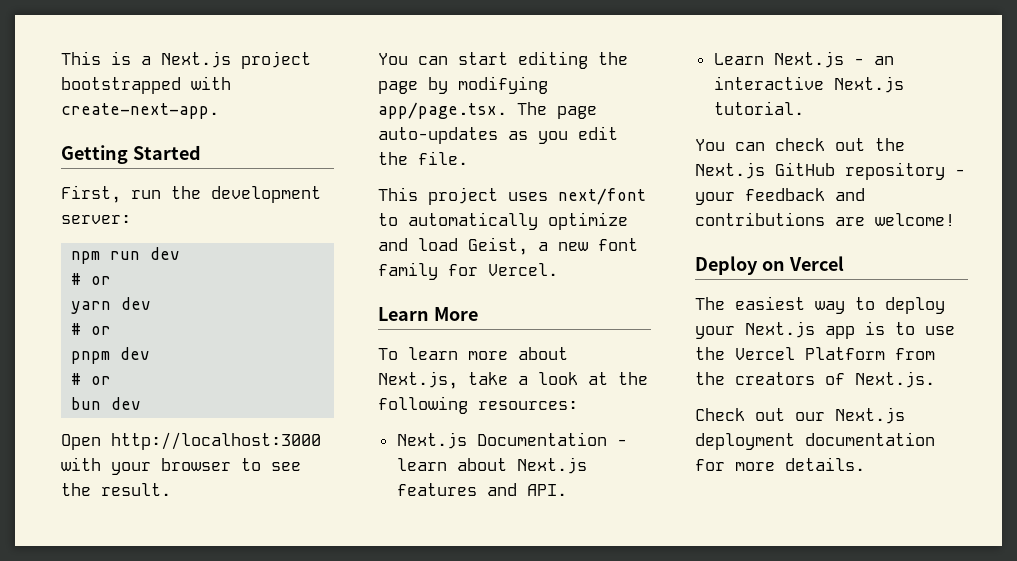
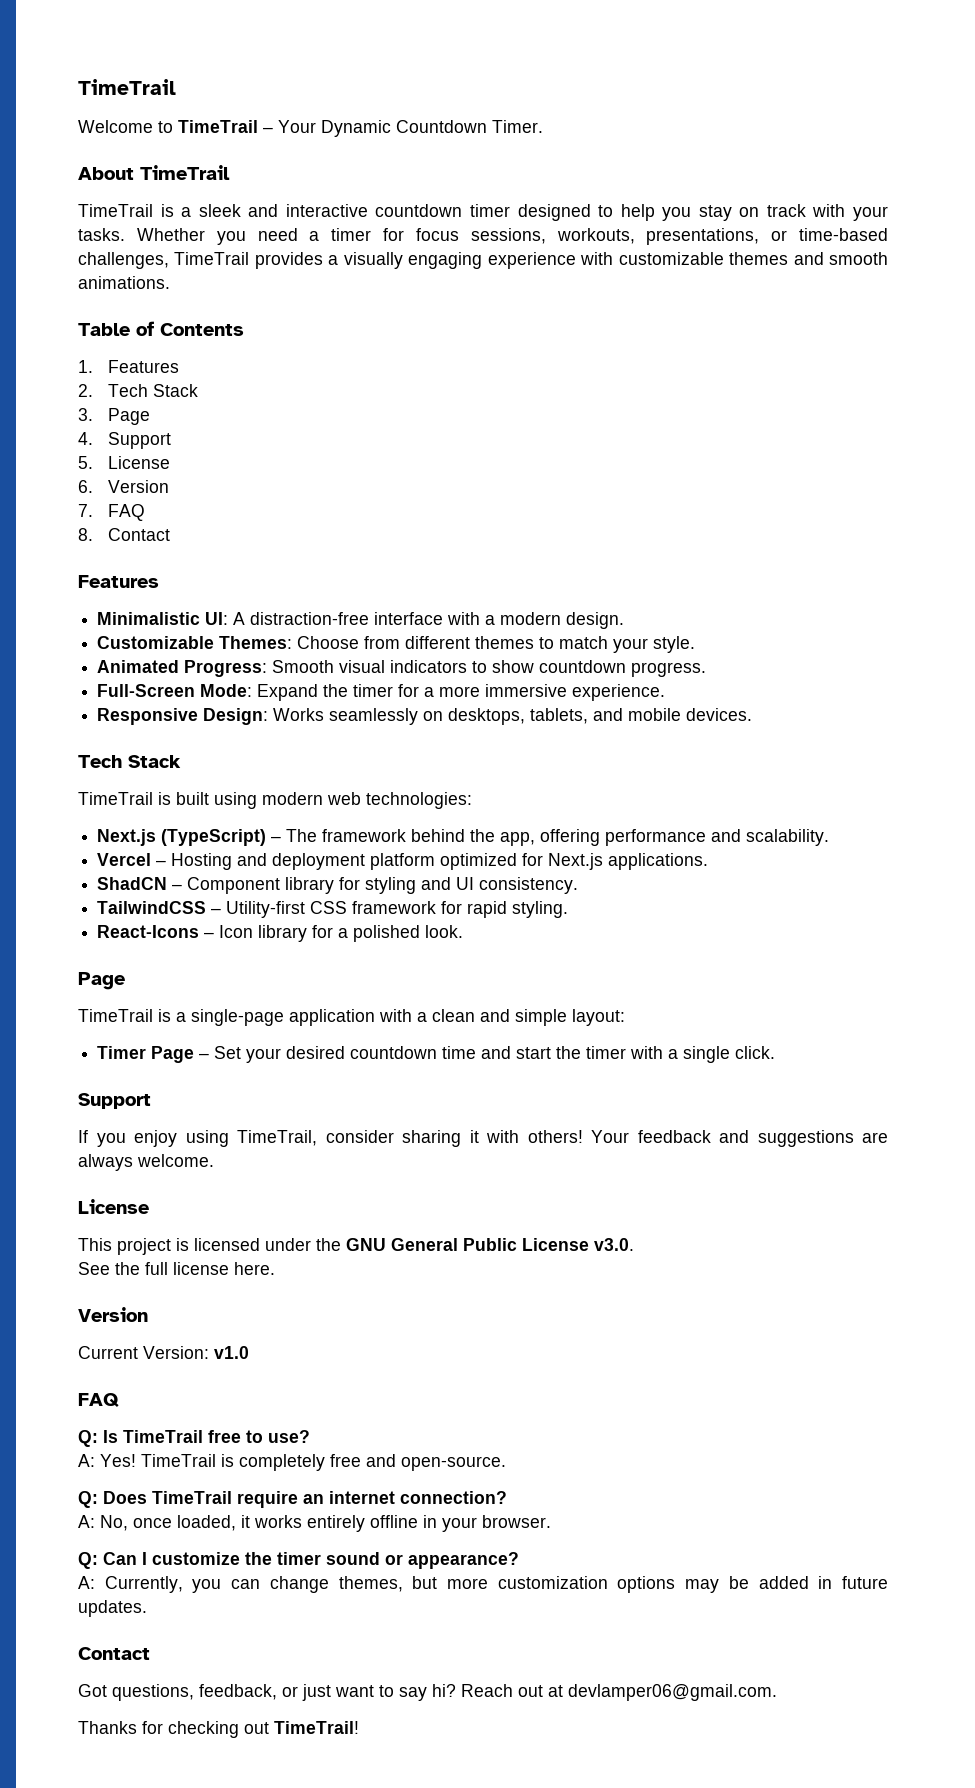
[61,51,311,69] [61,76,231,94] [61,103,219,119] [61,145,201,164] [61,185,321,203] [61,215,131,224] [71,247,181,264] [71,273,112,285] [71,297,152,314] [71,323,112,335] [71,347,151,364] [71,373,112,385] [71,397,142,410] [61,432,321,450] [61,457,301,475] [61,483,171,496] [378,51,628,69] [378,76,548,94] [378,102,597,119] [378,126,618,144] [378,151,468,165] [378,187,646,205] [378,212,628,230] [378,237,638,255] [378,262,558,280] [378,307,478,321] [378,347,568,360] [378,371,648,389] [378,396,578,414] [396,432,627,449] [396,457,587,474] [396,483,567,496] [713,51,894,68] [713,76,904,93] [713,101,804,115] [695,138,905,151] [695,162,965,180] [695,188,865,205] [695,212,955,226] [695,256,844,275] [695,296,945,314] [695,321,955,339] [695,347,935,360] [695,371,935,388] [695,407,905,424] [695,432,935,450] [695,457,865,471] This is a Next.js project bootstrapped with create-next-app. // Getting Started // First, run the development server: // npm run dev // # or // yarn dev // # or // pnpm dev // # or // bun dev // Open http://localhost:3000 with your browser to see the result. // You can start editing the page by modifying app/page.tsx. The page auto-updates as you edit the file. // This project uses next/font to automatically optimize and load Geist, a new font family for Vercel. // Learn More // To learn more about Next.js, take a look at the following resources: // Next.js Documentation - learn about Next.js features and API. // Learn Next.js - an interactive Next.js tutorial. // You can check out the Next.js GitHub repository - your feedback and contributions are welcome! // Deploy on Vercel // The easiest way to deploy your Next.js app is to use the Vercel Platform from the creators of Next.js. // Check out our Next.js deployment documentation for more details. -> [78,79,176,95] [78,120,543,137] [78,165,230,180] [78,204,888,221] [78,228,889,245] [78,252,889,269] [78,276,170,289] [78,321,244,336] [78,360,180,373] [78,384,199,397] [78,408,151,425] [78,432,172,449] [78,456,171,469] [78,480,170,493] [78,504,146,521] [78,528,171,541] [78,575,159,588] [97,612,625,629] [97,636,696,653] [97,660,707,677] [97,684,666,701] [97,708,753,725] [78,755,181,768] [78,792,472,809] [97,829,830,846] [97,853,709,870] [97,877,579,894] [97,901,569,918] [97,925,464,942] [78,972,125,990] [78,1009,625,1026] [97,1046,776,1063] [78,1093,151,1109] [78,1130,888,1147] [78,1154,214,1171] [78,1199,149,1214] [78,1238,634,1255] [78,1262,275,1275] [78,1307,148,1322] [78,1346,249,1359] [78,1393,119,1407] [78,1430,310,1447] [78,1454,506,1471] [78,1491,507,1508] [78,1515,551,1532] [78,1552,519,1569] [78,1576,888,1593] [78,1600,147,1617] [78,1647,150,1660] [78,1684,777,1701] [78,1721,359,1738] TimeTrail // Welcome to TimeTrail – Your Dynamic Countdown Timer. // About TimeTrail // TimeTrail is a sleek and interactive countdown timer designed to help you stay on track with your tasks. Whether you need a timer for focus sessions, workouts, presentations, or time-based challenges, TimeTrail provides a visually engaging experience with customizable themes and smooth animations. // Table of Contents // 1. Features // 2. Tech Stack // 3. Page // 4. Support // 5. License // 6. Version // 7. FAQ // 8. Contact // Features // Minimalistic UI: A distraction-free interface with a modern design. // Customizable Themes: Choose from different themes to match your style. // Animated Progress: Smooth visual indicators to show countdown progress. // Full-Screen Mode: Expand the timer for a more immersive experience. // Responsive Design: Works seamlessly on desktops, tablets, and mobile devices. // Tech Stack // TimeTrail is built using modern web technologies: // Next.js (TypeScript) – The framework behind the app, offering performance and scalability. // Vercel – Hosting and deployment platform optimized for Next.js applications. // ShadCN – Component library for styling and UI consistency. // TailwindCSS – Utility-first CSS framework for rapid styling. // React-Icons – Icon library for a polished look. // Page // TimeTrail is a single-page application with a clean and simple layout: // Timer Page – Set your desired countdown time and start the timer with a single click. // Support // If you enjoy using TimeTrail, consider sharing it with others! Your feedback and suggestions are always welcome. // License // This project is licensed under the GNU General Public License v3.0. // See the full license here. // Version // Current Version: v1.0 // FAQ // Q: Is TimeTrail free to use? // A: Yes! TimeTrail is completely free and open-source. // Q: Does TimeTrail require an internet connection? // A: No, once loaded, it works entirely offline in your browser. // Q: Can I customize the timer sound or appearance? // A: Currently, you can change themes, but more customization options may be added in future updates. // Contact // Got questions, feedback, or just want to say hi? Reach out at devlamper06@gmail.com. // Thanks for checking out TimeTrail!

